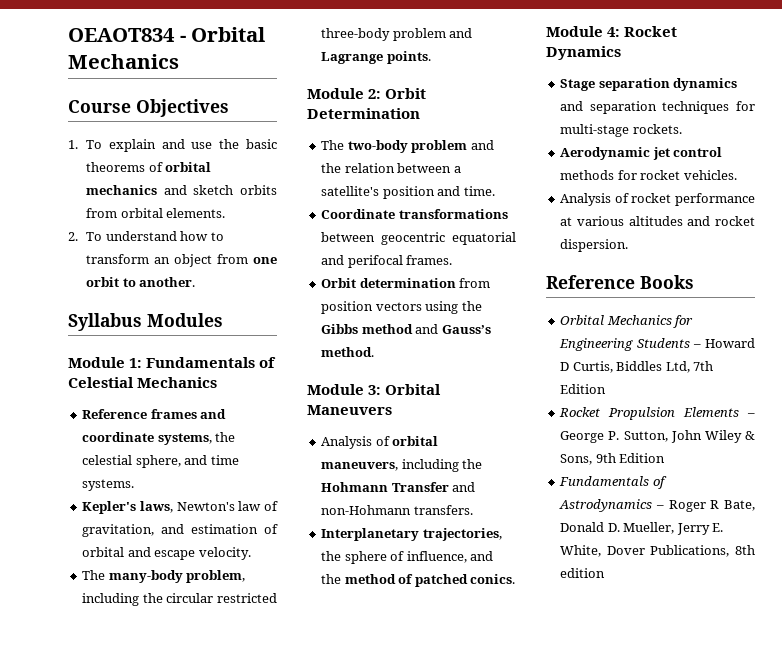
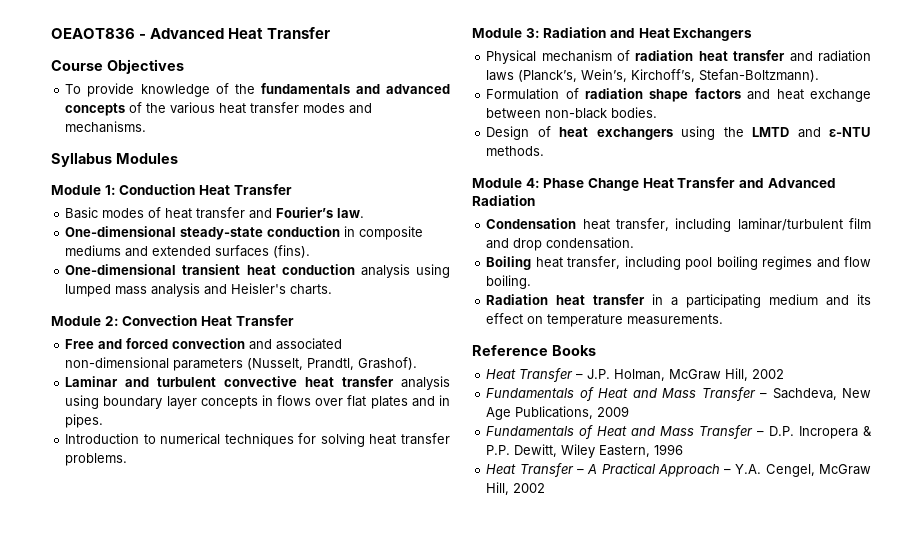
[68,27,266,42] [68,54,179,69] [68,99,229,117] [68,139,277,152] [86,162,212,172] [86,185,277,195] [86,208,226,218] [68,231,224,241] [86,254,277,267] [86,277,196,287] [68,313,223,331] [68,357,277,368] [68,377,218,388] [82,409,227,419] [82,432,236,445] [82,455,239,468] [82,479,135,491] [82,501,278,514] [82,524,278,537] [82,547,251,560] [82,570,246,583] [82,593,277,606] [321,28,473,41] [321,51,431,64] [307,88,427,99] [307,108,420,119] [321,140,494,153] [321,163,461,173] [321,186,495,199] [321,209,508,219] [321,232,516,245] [321,255,453,268] [321,278,491,288] [321,301,482,314] [321,324,491,334] [321,347,375,357] [307,384,442,395] [307,405,392,415] [321,436,439,449] [321,459,483,472] [321,482,476,492] [321,505,473,515] [321,528,502,541] [321,551,494,564] [321,574,516,587] [546,26,678,37] [546,46,621,60] [560,78,738,91] [560,101,755,114] [560,124,682,137] [560,147,723,160] [560,170,737,180] [560,193,755,206] [560,216,755,226] [560,239,629,252] [546,275,694,289] [560,315,694,328] [559,338,755,351] [560,361,714,373] [560,384,607,394] [559,407,755,420] [560,430,755,443] [560,453,666,465] [559,476,667,489] [559,499,755,512] [560,522,724,535] [560,545,755,557] [560,568,606,578] OEAOT834 - Orbital Mechanics // Course Objectives // 1. To explain and use the basic theorems of orbital mechanics and sketch orbits from orbital elements. // 2. To understand how to transform an object from one orbit to another. // Syllabus Modules // Module 1: Fundamentals of Celestial Mechanics // Reference frames and coordinate systems, the celestial sphere, and time systems. // Kepler's laws, Newton's law of gravitation, and estimation of orbital and escape velocity. // The many-body problem, including the circular restricted three-body problem and Lagrange points. // Module 2: Orbit Determination // The two-body problem and the relation between a satellite's position and time. // Coordinate transformations between geocentric equatorial and perifocal frames. // Orbit determination from position vectors using the Gibbs method and Gauss’s method. // Module 3: Orbital Maneuvers // Analysis of orbital maneuvers, including the Hohmann Transfer and non-Hohmann transfers. // Interplanetary trajectories, the sphere of influence, and the method of patched conics. // Module 4: Rocket Dynamics // Stage separation dynamics and separation techniques for multi-stage rockets. // Aerodynamic jet control methods for rocket vehicles. // Analysis of rocket performance at various altitudes and rocket dispersion. // Reference Books // Orbital Mechanics for Engineering Students – Howard D Curtis, Biddles Ltd, 7th Edition // Rocket Propulsion Elements – George P. Sutton, John Wiley & Sons, 9th Edition // Fundamentals of Astrodynamics – Roger R Bate, Donald D. Mueller, Jerry E. White, Dover Publications, 8th edition -> [51,27,331,39] [51,59,184,74] [65,83,450,97] [65,102,373,116] [65,121,147,133] [51,153,178,167] [51,184,292,195] [65,207,365,219] [65,226,424,240] [65,245,311,258] [65,264,450,278] [65,283,333,297] [51,315,294,326] [65,338,343,350] [65,357,418,371] [65,376,450,390] [65,395,451,409] [65,414,104,428] [65,433,450,447] [65,453,128,466] [472,27,753,41] [486,50,871,64] [486,69,820,82] [486,88,871,102] [486,107,658,119] [486,126,871,140] [486,146,545,156] [472,177,836,191] [472,195,535,206] [486,218,871,232] [486,237,635,251] [486,256,871,270] [486,275,532,289] [486,294,871,308] [486,313,724,327] [472,345,596,356] [486,368,785,382] [486,387,871,401] [486,406,630,420] [486,425,872,439] [486,444,684,458] [486,463,871,477] [486,482,546,495] OEAOT836 - Advanced Heat Transfer // Course Objectives // To provide knowledge of the fundamentals and advanced concepts of the various heat transfer modes and mechanisms. // Syllabus Modules // Module 1: Conduction Heat Transfer // Basic modes of heat transfer and Fourier’s law. // One-dimensional steady-state conduction in composite mediums and extended surfaces (fins). // One-dimensional transient heat conduction analysis using lumped mass analysis and Heisler's charts. // Module 2: Convection Heat Transfer // Free and forced convection and associated non-dimensional parameters (Nusselt, Prandtl, Grashof). // Laminar and turbulent convective heat transfer analysis using boundary layer concepts in flows over flat plates and in pipes. // Introduction to numerical techniques for solving heat transfer problems. // Module 3: Radiation and Heat Exchangers // Physical mechanism of radiation heat transfer and radiation laws (Planck’s, Wein’s, Kirchoff’s, Stefan-Boltzmann). // Formulation of radiation shape factors and heat exchange between non-black bodies. // Design of heat exchangers using the LMTD and ε-NTU methods. // Module 4: Phase Change Heat Transfer and Advanced Radiation // Condensation heat transfer, including laminar/turbulent film and drop condensation. // Boiling heat transfer, including pool boiling regimes and flow boiling. // Radiation heat transfer in a participating medium and its effect on temperature measurements. // Reference Books // Heat Transfer – J.P. Holman, McGraw Hill, 2002 // Fundamentals of Heat and Mass Transfer – Sachdeva, New Age Publications, 2009 // Fundamentals of Heat and Mass Transfer – D.P. Incropera & P.P. Dewitt, Wiley Eastern, 1996 // Heat Transfer – A Practical Approach – Y.A. Cengel, McGraw Hill, 2002

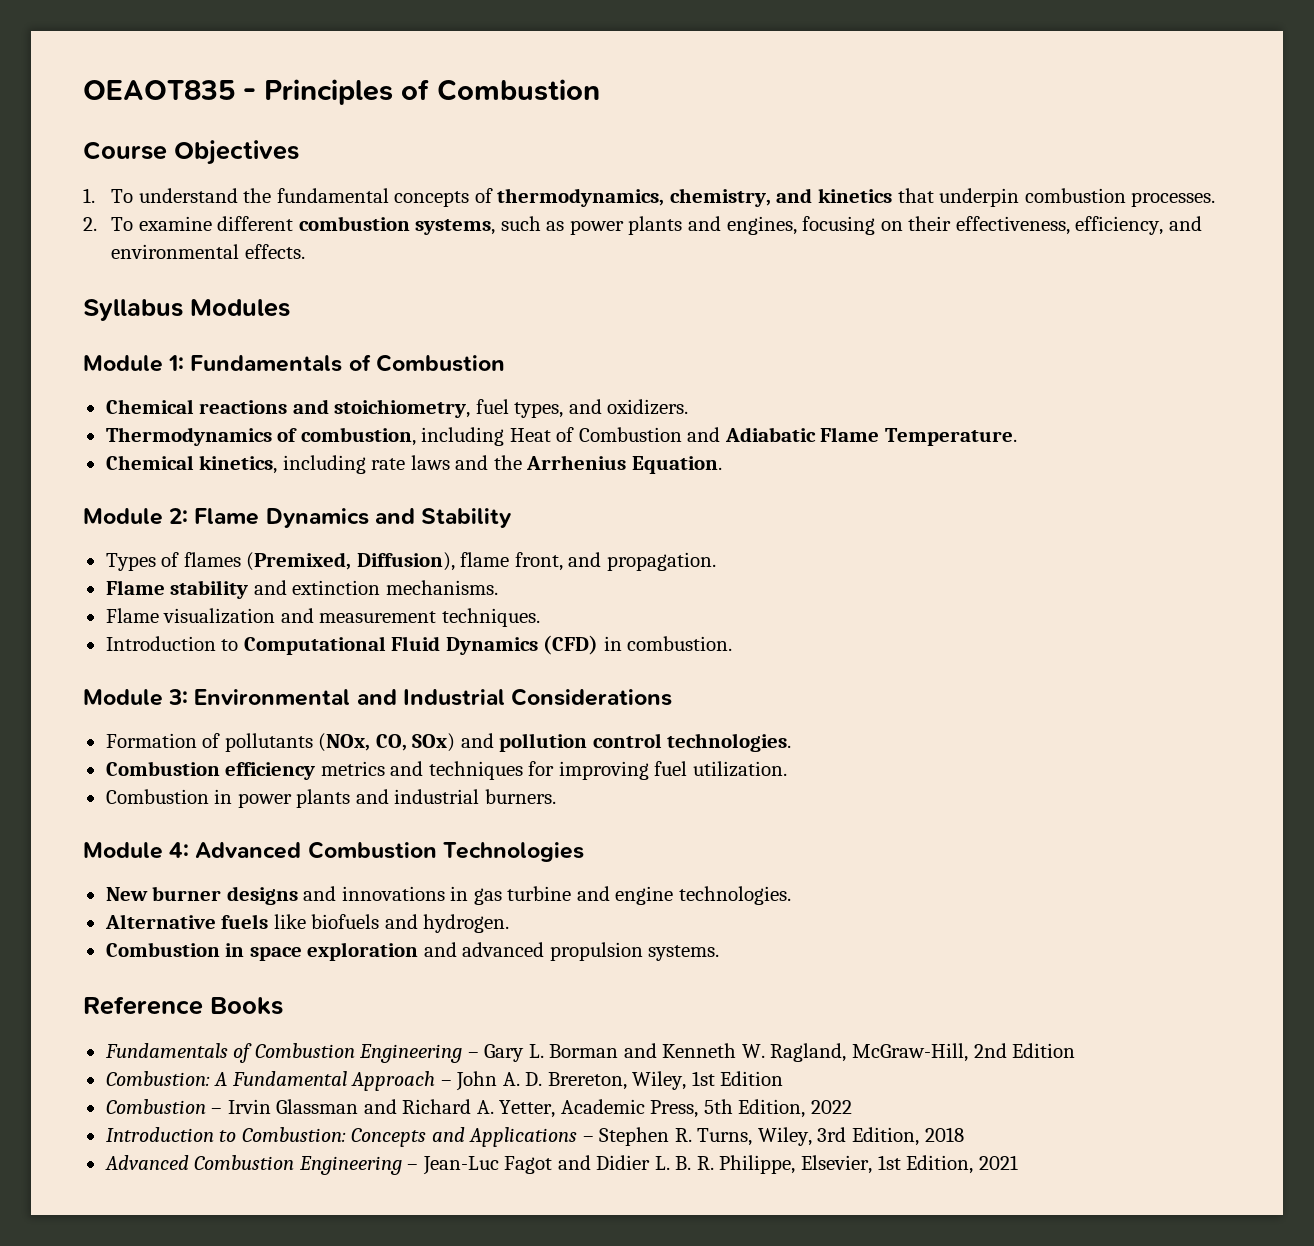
[51,27,331,39] [51,59,184,74] [65,83,450,97] [65,102,373,116] [65,121,147,133] [51,153,178,167] [51,184,292,195] [65,207,365,219] [65,226,424,240] [65,245,311,258] [65,264,450,278] [65,283,333,297] [51,315,294,326] [65,338,343,350] [65,357,418,371] [65,376,450,390] [65,395,451,409] [65,414,104,428] [65,433,450,447] [65,453,128,466] [472,27,753,41] [486,50,871,64] [486,69,820,82] [486,88,871,102] [486,107,658,119] [486,126,871,140] [486,146,545,156] [472,177,836,191] [472,195,535,206] [486,218,871,232] [486,237,635,251] [486,256,871,270] [486,275,532,289] [486,294,871,308] [486,313,724,327] [472,345,596,356] [486,368,785,382] [486,387,871,401] [486,406,630,420] [486,425,872,439] [486,444,684,458] [486,463,871,477] [486,482,546,495] OEAOT836 - Advanced Heat Transfer // Course Objectives // To provide knowledge of the fundamentals and advanced concepts of the various heat transfer modes and mechanisms. // Syllabus Modules // Module 1: Conduction Heat Transfer // Basic modes of heat transfer and Fourier’s law. // One-dimensional steady-state conduction in composite mediums and extended surfaces (fins). // One-dimensional transient heat conduction analysis using lumped mass analysis and Heisler's charts. // Module 2: Convection Heat Transfer // Free and forced convection and associated non-dimensional parameters (Nusselt, Prandtl, Grashof). // Laminar and turbulent convective heat transfer analysis using boundary layer concepts in flows over flat plates and in pipes. // Introduction to numerical techniques for solving heat transfer problems. // Module 3: Radiation and Heat Exchangers // Physical mechanism of radiation heat transfer and radiation laws (Planck’s, Wein’s, Kirchoff’s, Stefan-Boltzmann). // Formulation of radiation shape factors and heat exchange between non-black bodies. // Design of heat exchangers using the LMTD and ε-NTU methods. // Module 4: Phase Change Heat Transfer and Advanced Radiation // Condensation heat transfer, including laminar/turbulent film and drop condensation. // Boiling heat transfer, including pool boiling regimes and flow boiling. // Radiation heat transfer in a participating medium and its effect on temperature measurements. // Reference Books // Heat Transfer – J.P. Holman, McGraw Hill, 2002 // Fundamentals of Heat and Mass Transfer – Sachdeva, New Age Publications, 2009 // Fundamentals of Heat and Mass Transfer – D.P. Incropera & P.P. Dewitt, Wiley Eastern, 1996 // Heat Transfer – A Practical Approach – Y.A. Cengel, McGraw Hill, 2002 -> [83,79,600,105] [83,140,299,165] [83,188,1216,207] [83,216,1202,235] [111,244,305,259] [83,299,290,321] [83,354,505,372] [105,399,689,418] [105,427,1017,446] [105,455,722,474] [83,508,513,528] [105,552,716,571] [105,580,498,599] [105,608,540,627] [105,635,733,655] [83,688,673,706] [105,733,792,752] [105,761,787,780] [105,789,556,808] [83,841,584,862] [105,886,791,905] [104,914,510,933] [105,942,720,961] [83,996,283,1015] [104,1043,1076,1063] [105,1071,784,1091] [105,1099,852,1118] [105,1127,964,1147] [104,1155,1018,1175] OEAOT835 - Principles of Combustion // Course Objectives // 1. To understand the fundamental concepts of thermodynamics, chemistry, and kinetics that underpin combustion processes. // 2. To examine different combustion systems, such as power plants and engines, focusing on their effectiveness, efficiency, and environmental effects. // Syllabus Modules // Module 1: Fundamentals of Combustion // Chemical reactions and stoichiometry, fuel types, and oxidizers. // Thermodynamics of combustion, including Heat of Combustion and Adiabatic Flame Temperature. // Chemical kinetics, including rate laws and the Arrhenius Equation. // Module 2: Flame Dynamics and Stability // Types of flames (Premixed, Diffusion), flame front, and propagation. // Flame stability and extinction mechanisms. // Flame visualization and measurement techniques. // Introduction to Computational Fluid Dynamics (CFD) in combustion. // Module 3: Environmental and Industrial Considerations // Formation of pollutants (NOx, CO, SOx) and pollution control technologies. // Combustion efficiency metrics and techniques for improving fuel utilization. // Combustion in power plants and industrial burners. // Module 4: Advanced Combustion Technologies // New burner designs and innovations in gas turbine and engine technologies. // Alternative fuels like biofuels and hydrogen. // Combustion in space exploration and advanced propulsion systems. // Reference Books // Fundamentals of Combustion Engineering – Gary L. Borman and Kenneth W. Ragland, McGraw-Hill, 2nd Edition // Combustion: A Fundamental Approach – John A. D. Brereton, Wiley, 1st Edition // Combustion – Irvin Glassman and Richard A. Yetter, Academic Press, 5th Edition, 2022 // Introduction to Combustion: Concepts and Applications – Stephen R. Turns, Wiley, 3rd Edition, 2018 // Advanced Combustion Engineering – Jean-Luc Fagot and Didier L. B. R. Philippe, Elsevier, 1st Edition, 2021

